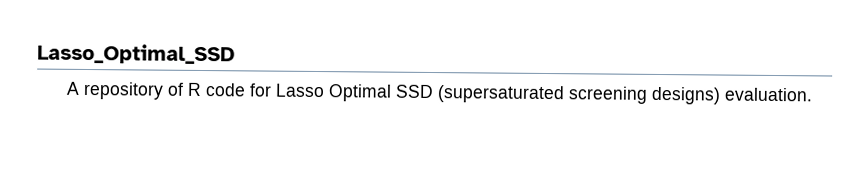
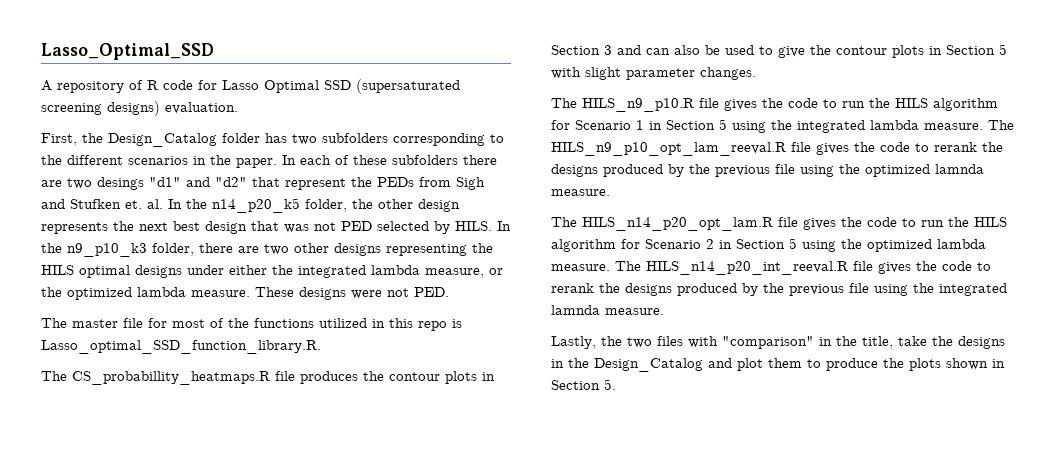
(814, 94) none -> [41,133,504,147] [41,155,497,168] [41,177,485,190] [41,198,460,213] [41,221,511,234] [41,243,493,257] [41,265,503,278] [41,287,449,300] [41,318,462,331] [41,340,321,354] [41,371,495,385] [551,44,1007,58] [551,67,756,80] [551,98,998,112] [551,119,1014,133] [551,142,1003,156] [551,164,984,177] [551,189,610,196] [551,217,1007,231] [551,238,986,252] [551,261,991,275] [551,283,1007,296] [551,305,664,315] [551,336,1005,349] [551,358,1005,372] [551,379,616,390] // First, the Design_Catalog folder has two subfolders corresponding to the different scenarios in the paper. In each of these subfolders there are two desings "d1" and "d2" that represent the PEDs from Sigh and Stufken et. al. In the n14_p20_k5 folder, the other design represents the next best design that was not PED selected by HILS. In the n9_p10_k3 folder, there are two other designs representing the HILS optimal designs under either the integrated lambda measure, or the optimized lambda measure. These designs were not PED. // The master file for most of the functions utilized in this repo is Lasso_optimal_SSD_function_library.R. // The CS_probabillity_heatmaps.R file produces the contour plots in Section 3 and can also be used to give the contour plots in Section 5 with slight parameter changes. // The HILS_n9_p10.R file gives the code to run the HILS algorithm for Scenario 1 in Section 5 using the integrated lambda measure. The HILS_n9_p10_opt_lam_reeval.R file gives the code to rerank the designs produced by the previous file using the optimized lamnda measure. // The HILS_n14_p20_opt_lam.R file gives the code to run the HILS algorithm for Scenario 2 in Section 5 using the optimized lambda measure. The HILS_n14_p20_int_reeval.R file gives the code to rerank the designs produced by the previous file using the integrated lamnda measure. // Lastly, the two files with "comparison" in the title, take the designs in the Design_Catalog and plot them to produce the plots shown in Section 5.

